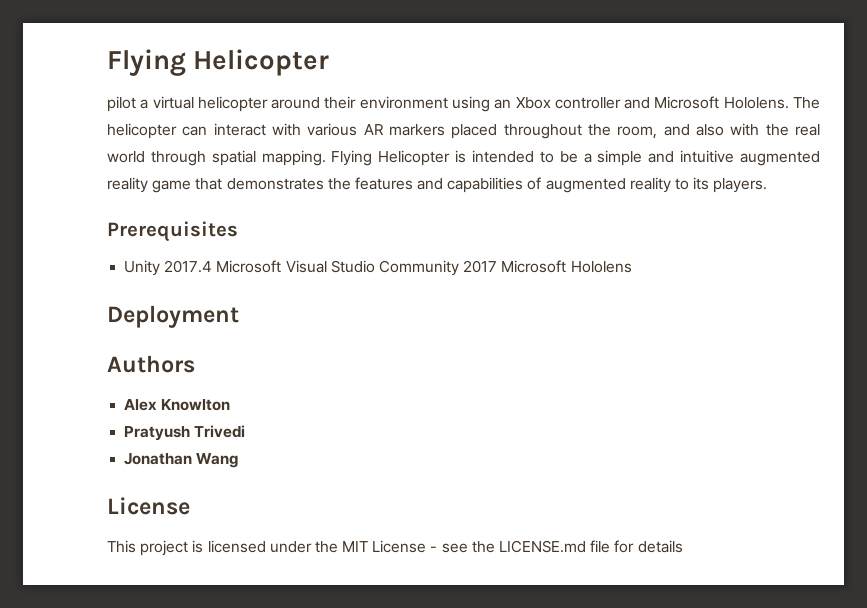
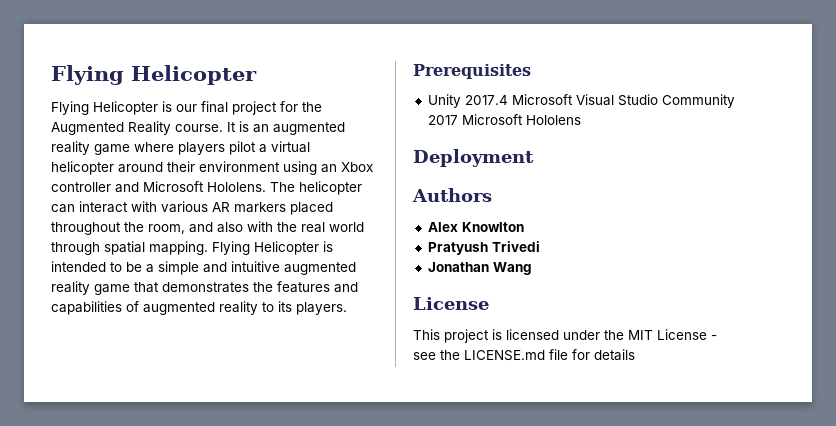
(330, 62) none -> [51,101,322,115] [51,121,345,135] [51,141,225,155] Flying Helicopter is our final project for the Augmented Reality course. It is an augmented reality game where players

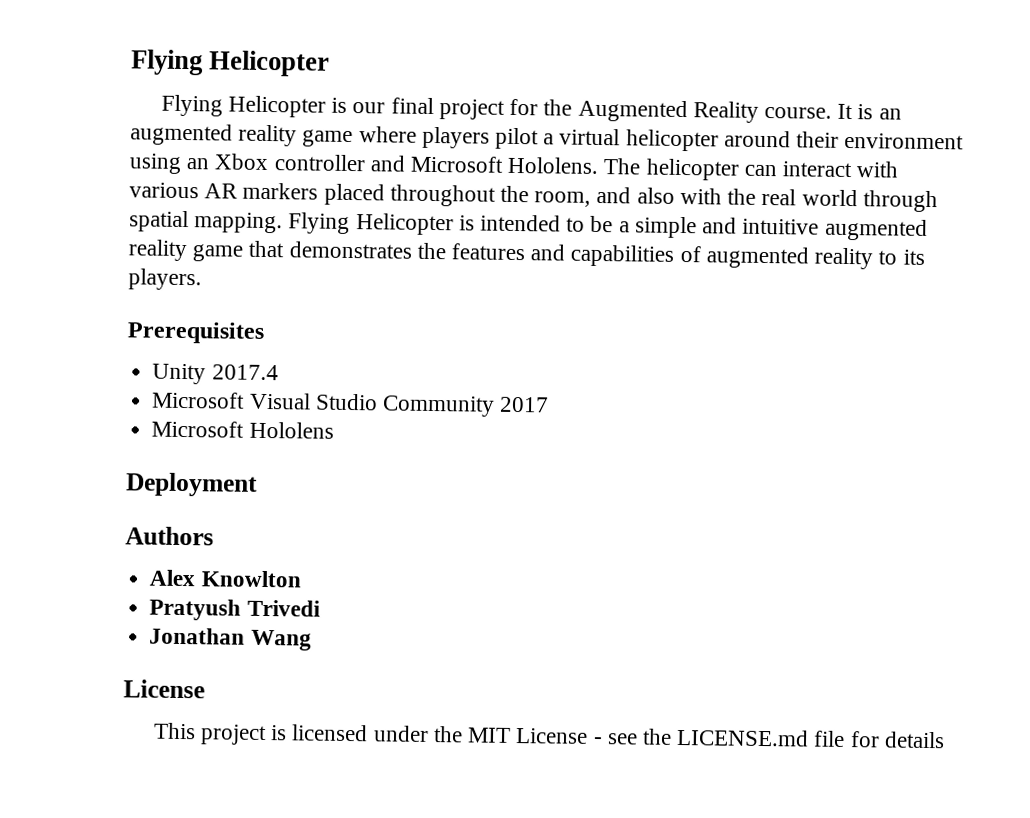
(508, 100) none -> (279, 372) //
(458, 120) none -> (550, 404) //

